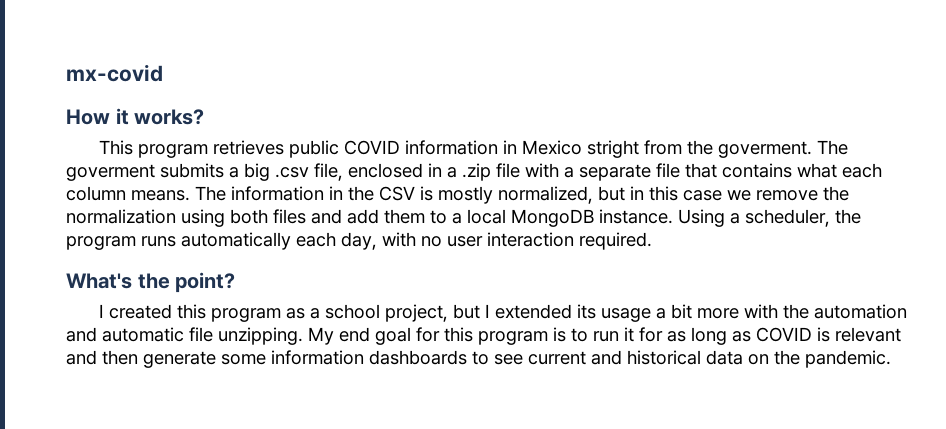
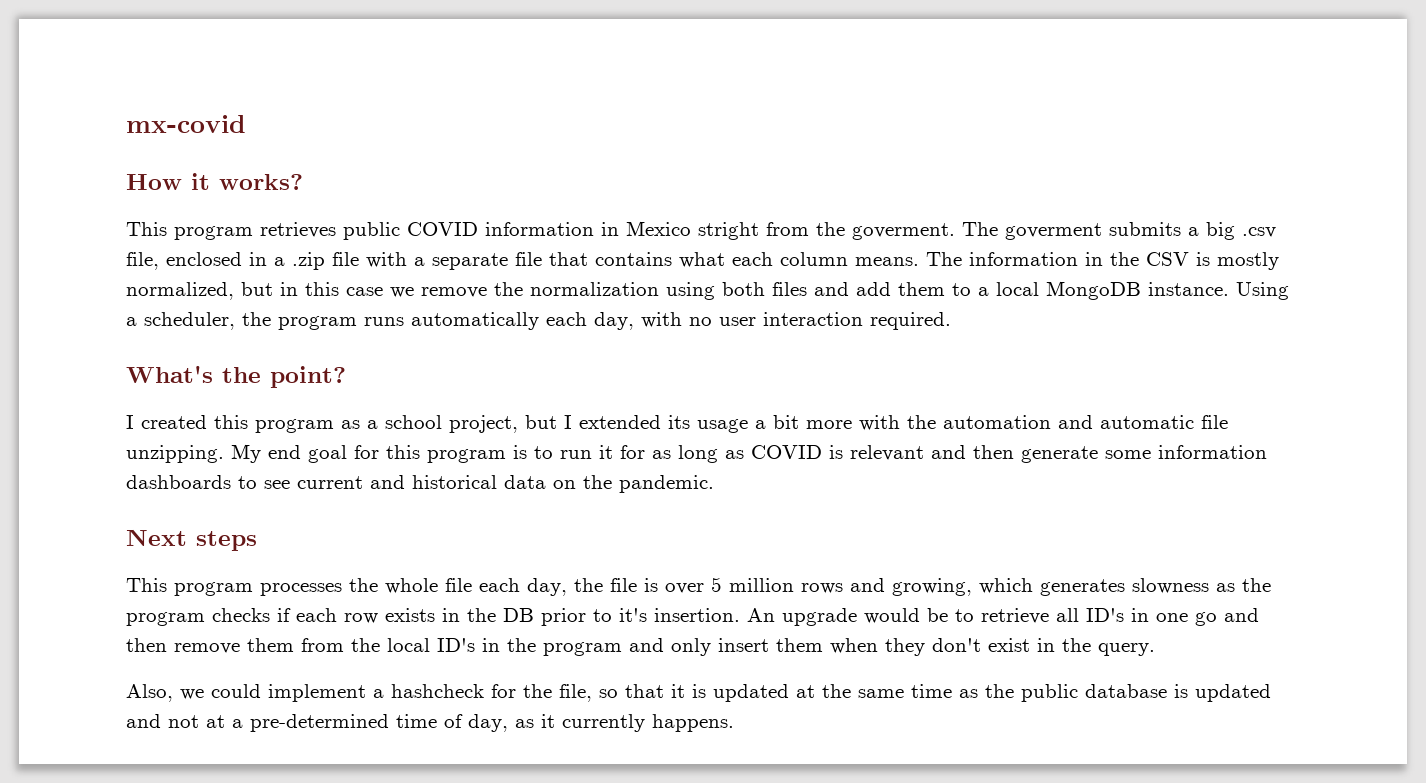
(891, 359) none -> [126,529,257,551] [126,577,1271,596] [126,608,1259,626] [126,638,1155,656] [126,684,1271,702] [126,714,734,732] // Next steps // This program processes the whole file each day, the file is over 5 million rows and growing, which generates slowness as the program checks if each row exists in the DB prior to it's insertion. An upgrade would be to retrieve all ID's in one go and then remove them from the local ID's in the program and only insert them when they don't exist in the query. // Also, we could implement a hashcheck for the file, so that it is updated at the same time as the public database is updated and not at a pre-determined time of day, as it currently happens.

